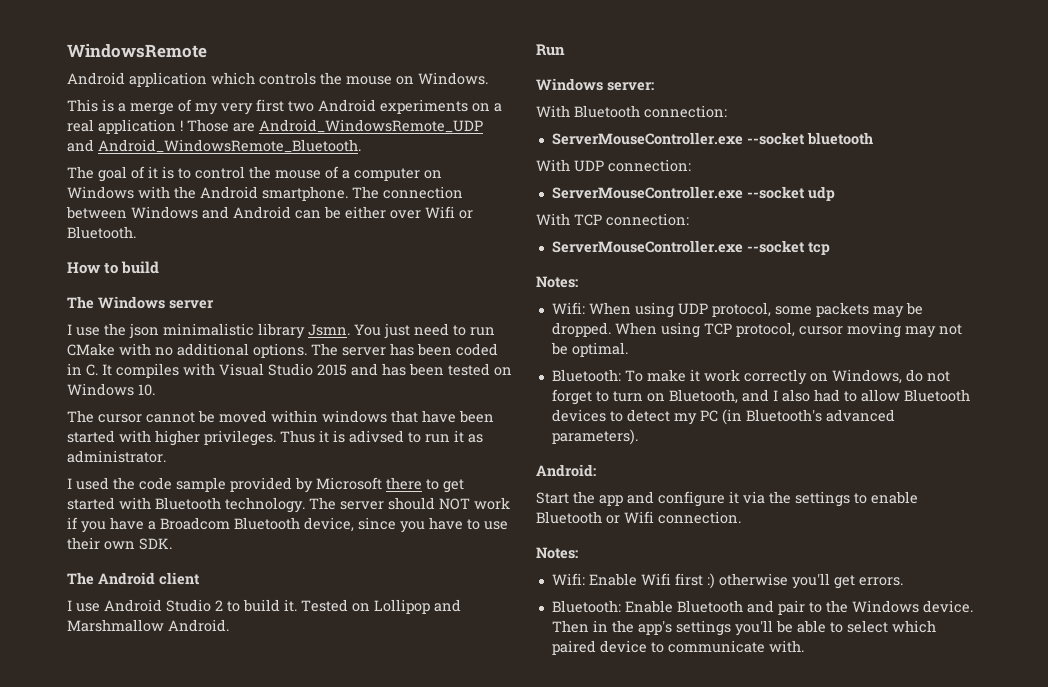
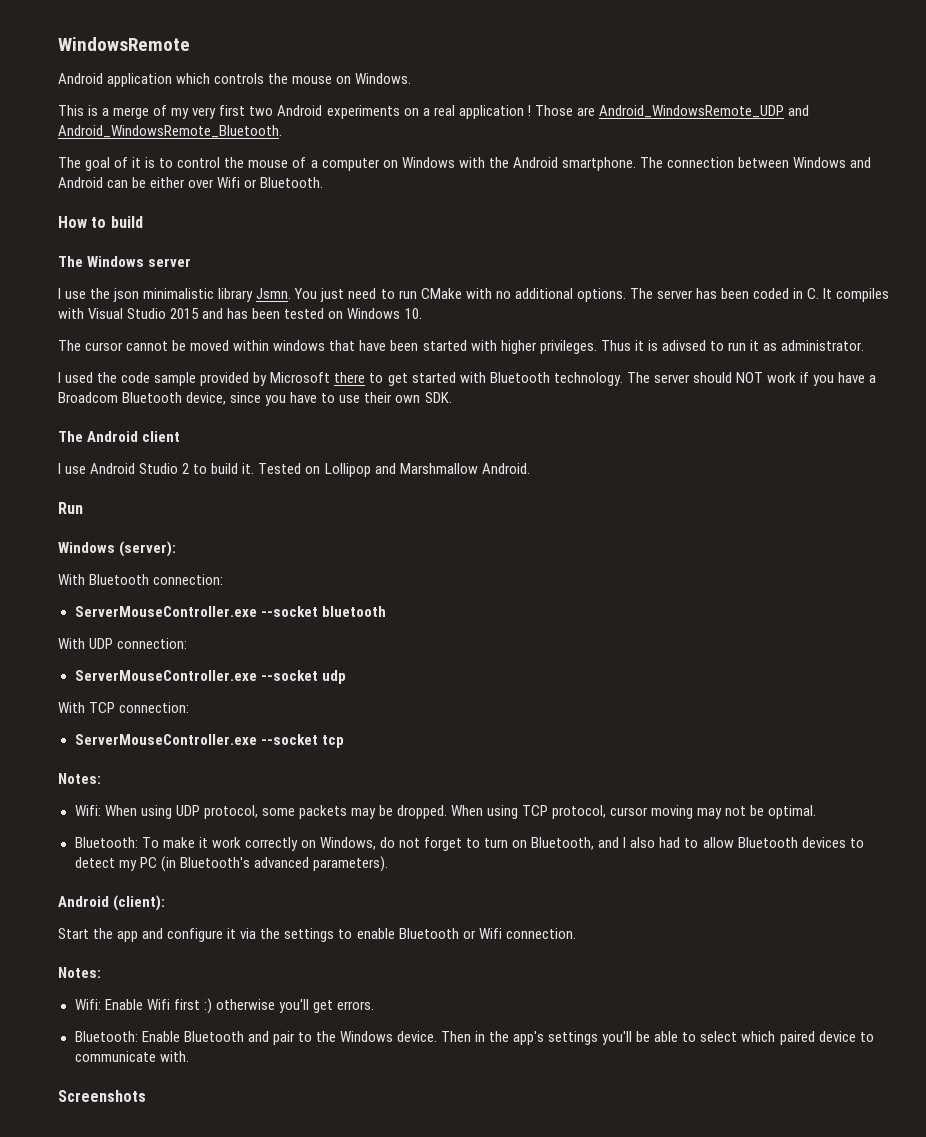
[607,82,654,91] server: -> [119,541,177,557] (server):
[536,464,596,477] Android: -> [58,895,166,911] Android (client):
(804, 646) none -> [58,1090,146,1102] // Screenshots

